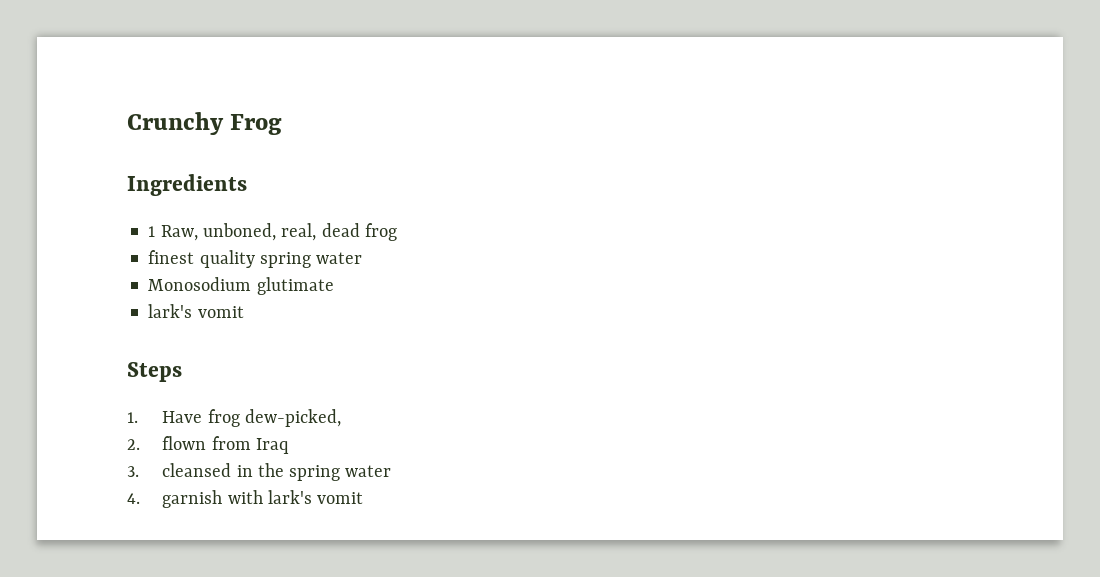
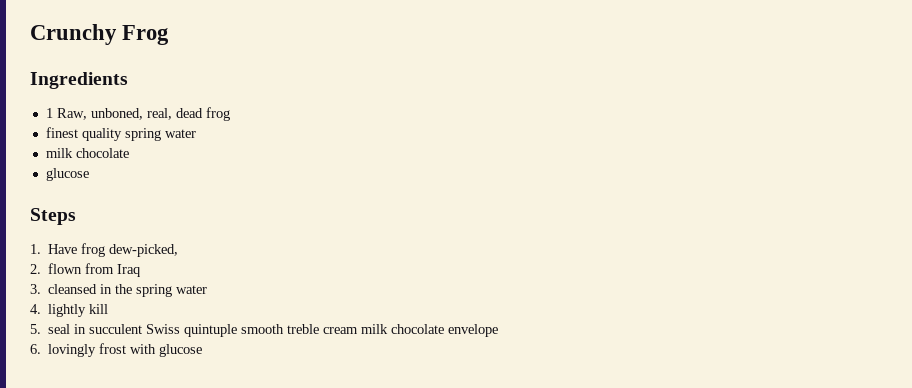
[148,277,334,295] [148,304,244,318] Monosodium glutimate // lark's vomit -> [45,148,129,158] [45,168,89,181] milk chocolate // glucose
[162,490,364,508] garnish with lark's vomit -> [48,304,109,317] [30,324,499,337] [30,343,203,357] lightly kill // 5. seal in succulent Swiss quintuple smooth treble cream milk chocolate envelope // 6. lovingly frost with glucose

